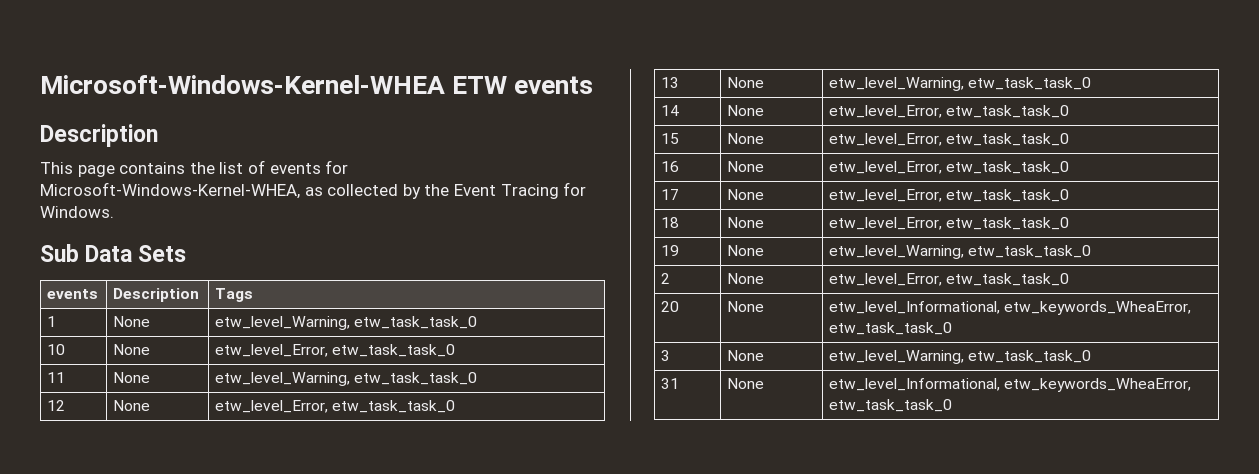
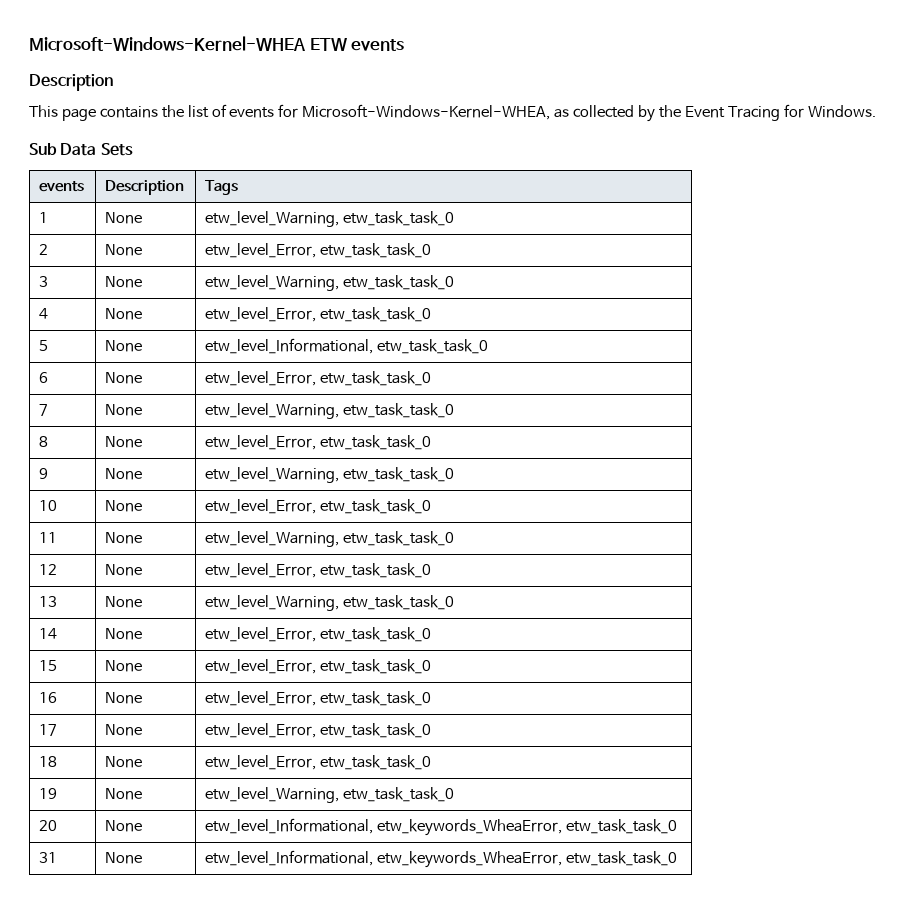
(478, 322) none -> [39,244,49,255] [105,244,143,256] [205,243,432,258] [39,276,49,287] [105,276,143,288] [205,275,455,291] [39,308,49,319] [105,308,143,320] [205,307,432,322] [39,340,49,351] [105,340,143,352] [205,338,489,354] [39,372,49,383] [105,372,143,384] [205,371,432,386] [39,404,49,416] [105,404,143,416] [205,403,455,419] [39,436,49,447] [105,436,143,448] [205,435,432,450] [39,468,49,479] [105,468,143,480] [205,467,455,483] // 2 | None | etw_level_Error, etw_task_task_0 // 3 | None | etw_level_Warning, etw_task_task_0 // 4 | None | etw_level_Error, etw_task_task_0 // 5 | None | etw_level_Informational, etw_task_task_0 // 6 | None | etw_level_Error, etw_task_task_0 // 7 | None | etw_level_Warning, etw_task_task_0 // 8 | None | etw_level_Error, etw_task_task_0 // 9 | None | etw_level_Warning, etw_task_task_0
[661,273,671,284] [727,273,765,284] [829,273,1070,286] // 2 | None | etw_level_Error, etw_task_task_0 -> (455, 794) none
[661,350,671,361] [727,350,765,361] [829,350,1092,364] // 3 | None | etw_level_Warning, etw_task_task_0 -> (678, 826) none

